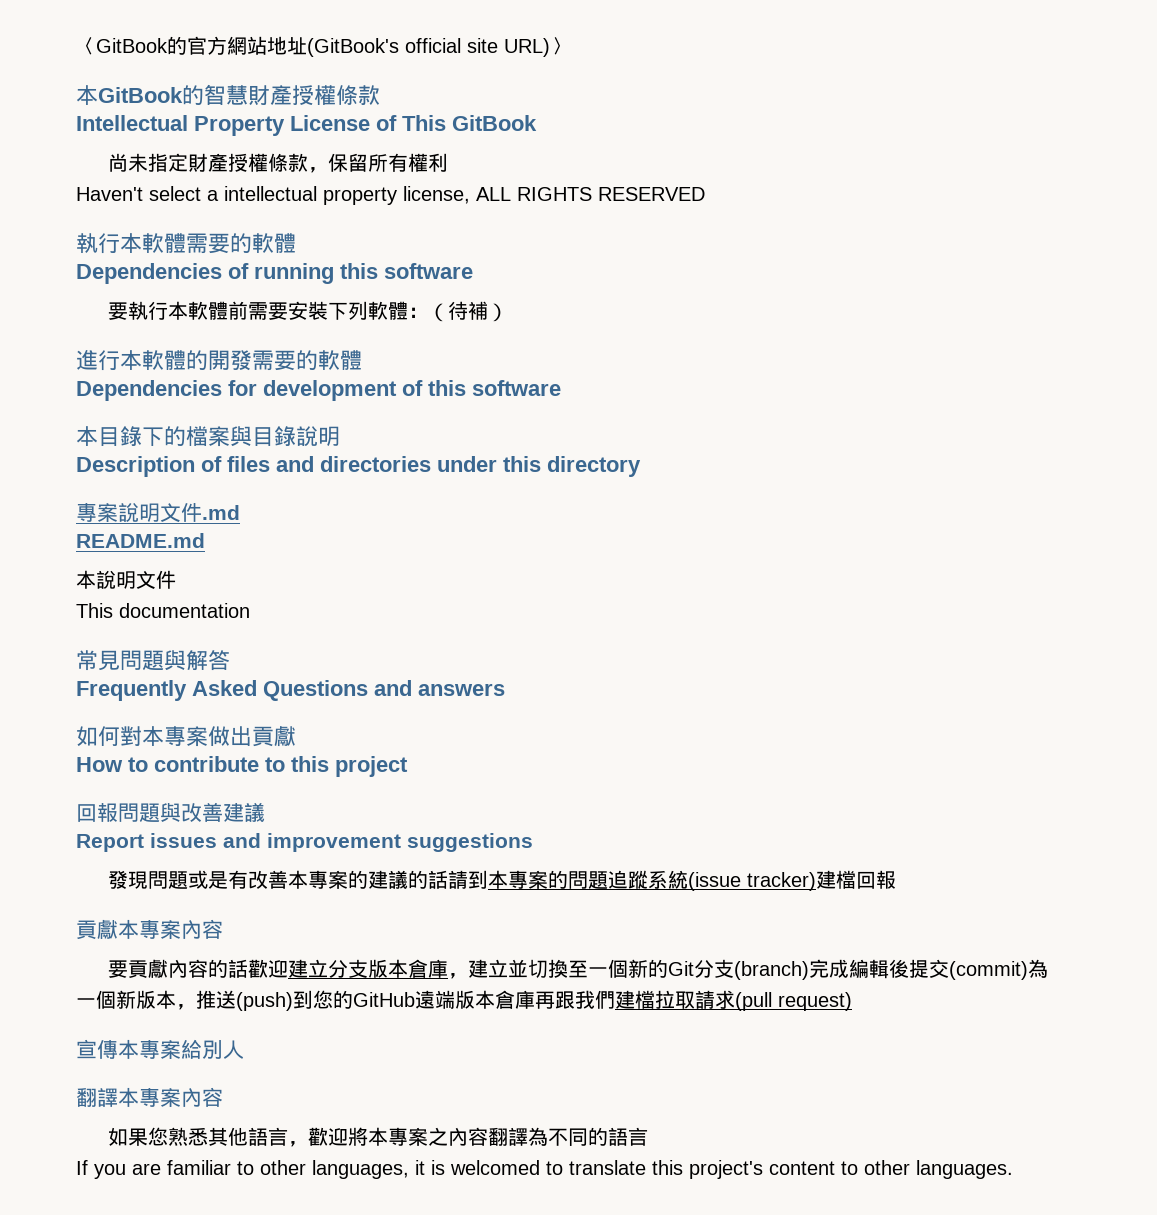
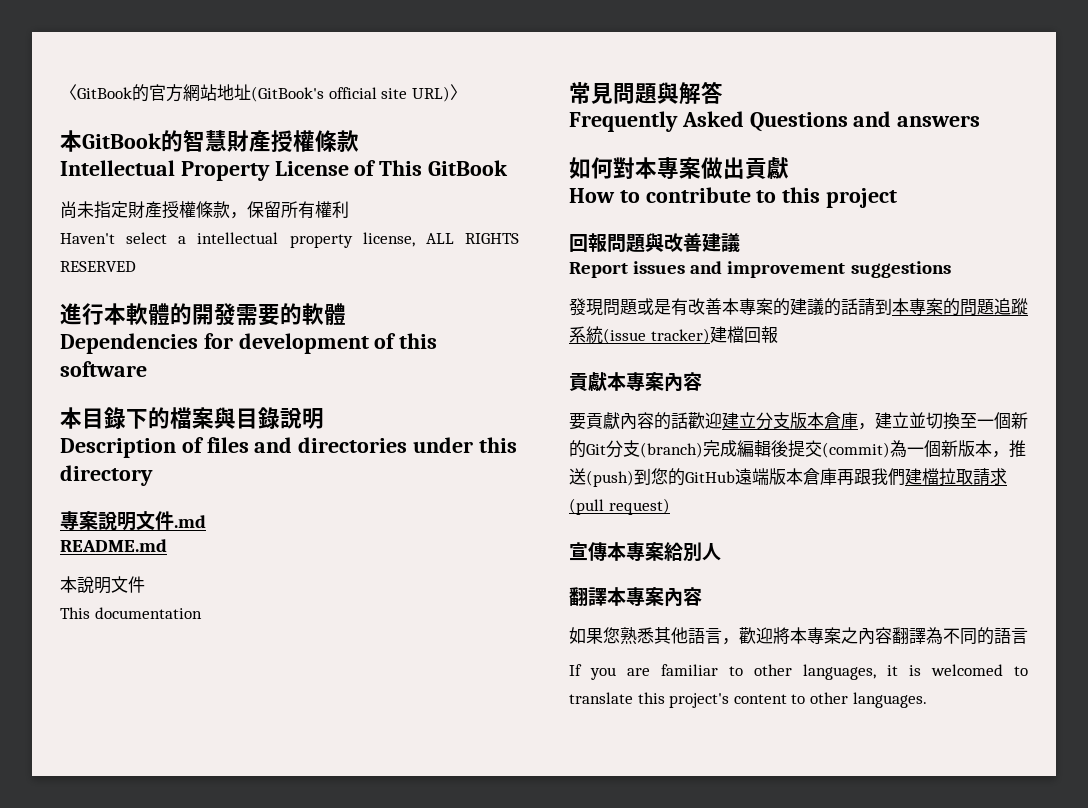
[76,233,296,254] [76,263,473,284] [107,301,508,322] // 執行本軟體需要的軟體 // Dependencies of running this software // 要執行本軟體前需要安裝下列軟體：（待補） -> (136, 266) none

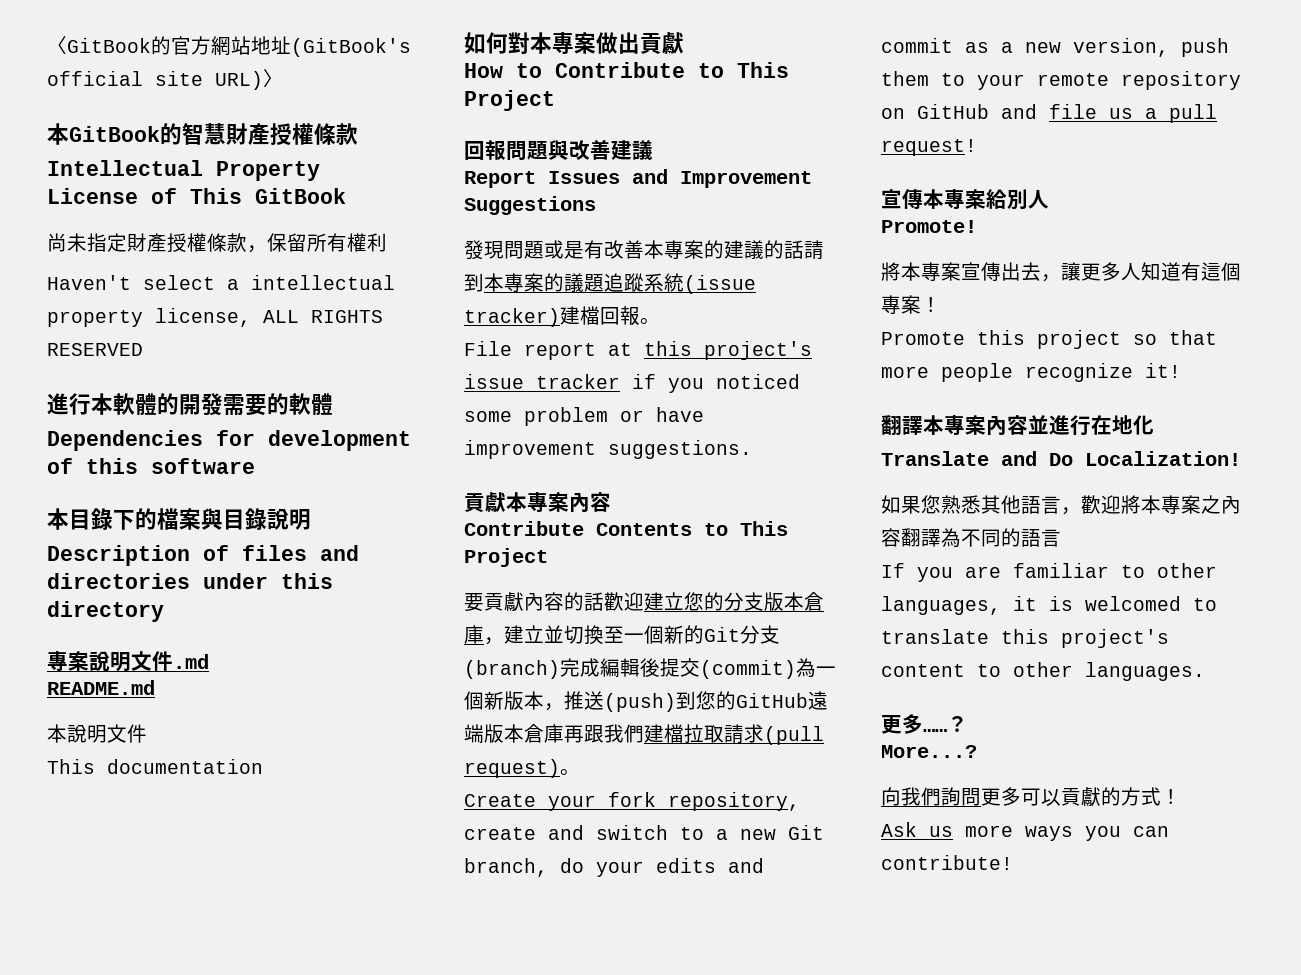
[569,81,723,105] [569,111,981,132] // 常見問題與解答 // Frequently Asked Questions and answers -> (263, 766) none
[645,187,898,208] contribute to this project -> [555,62,789,78] [464,90,555,111] Contribute to This Project
[633,261,951,278] issues and improvement suggestions -> [548,169,812,188] [464,196,596,215] Issues and Improvement Suggestions
[960,299,977,316] 問 -> [564,273,584,292] 議
(778, 334) none -> [640,318,660,324] [464,341,812,360] [464,374,800,393] [464,407,704,426] [464,440,752,459] 。 // File report at this project's issue tracker if you noticed some problem or have improvement suggestions.
(702, 381) none -> [464,521,788,536] [464,548,548,567] // Contribute Contents to This Project
(756, 420) none -> [684,592,724,611] 您的
[569,542,721,562] [569,587,702,607] // 宣傳本專案給別人 // 翻譯本專案內容 -> [560,769,580,775] [464,792,800,811] [464,825,824,840] [464,858,764,877] [881,38,1229,57] [881,71,1241,90] [881,104,1217,123] [881,139,977,156] [881,189,1049,210] [881,220,977,233] [881,262,1241,282] [881,295,941,314] [881,330,1217,349] [881,363,1181,382] [881,415,1154,436] [881,451,1241,466] 。 // Create your fork repository, create and switch to a new Git branch, do your edits and commit as a new version, push them to your remote repository on GitHub and file us a pull request! // 宣傳本專案給別人 // Promote! // 將本專案宣傳出去，讓更多人知道有這個專案！ // Promote this project so that more people recognize it! // 翻譯本專案內容並進行在地化 // Translate and Do Localization!
(927, 700) none -> [881,714,968,734] [881,745,977,758] [881,787,1181,807] [881,822,1169,841] [881,855,1013,870] // 更多……？ // More...? // 向我們詢問更多可以貢獻的方式！ // Ask us more ways you can contribute!

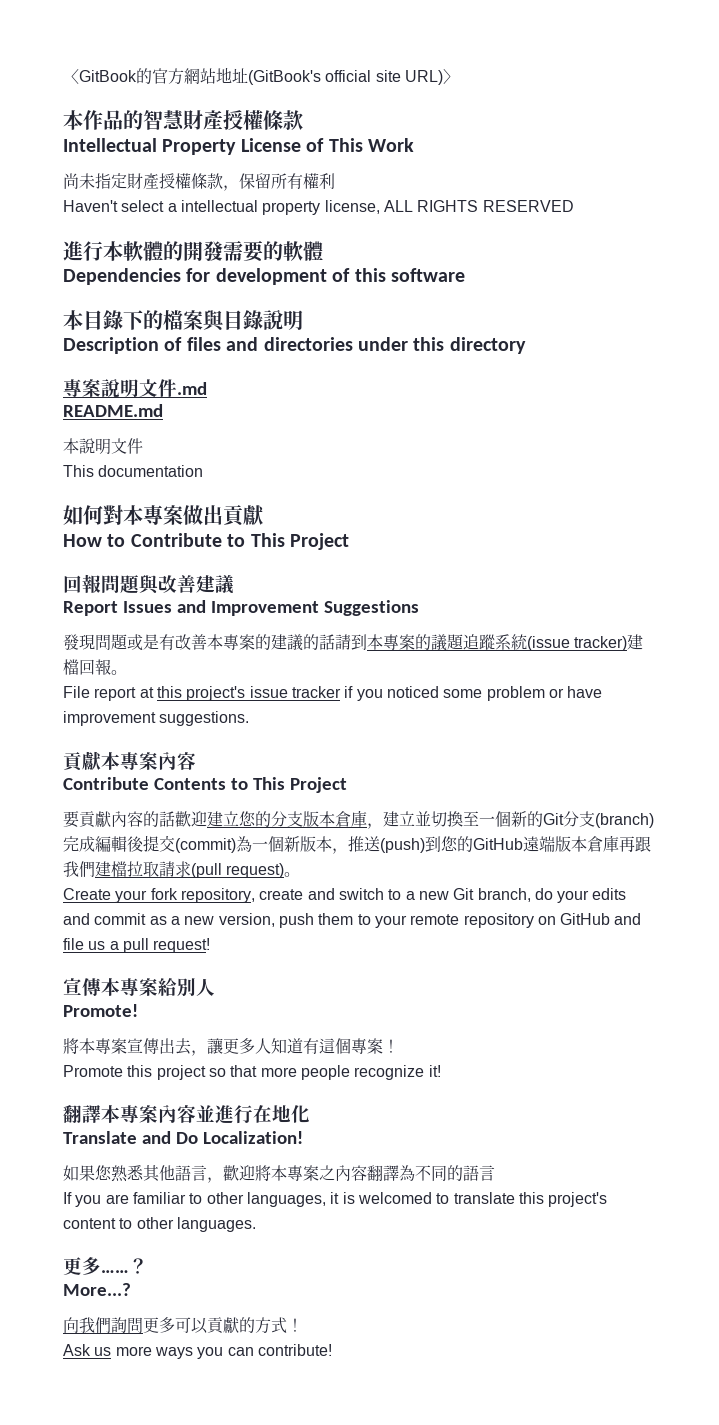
[69,126,160,142] GitBook -> [83,110,123,130] 作品
[255,188,346,204] GitBook -> [368,138,414,152] Work

